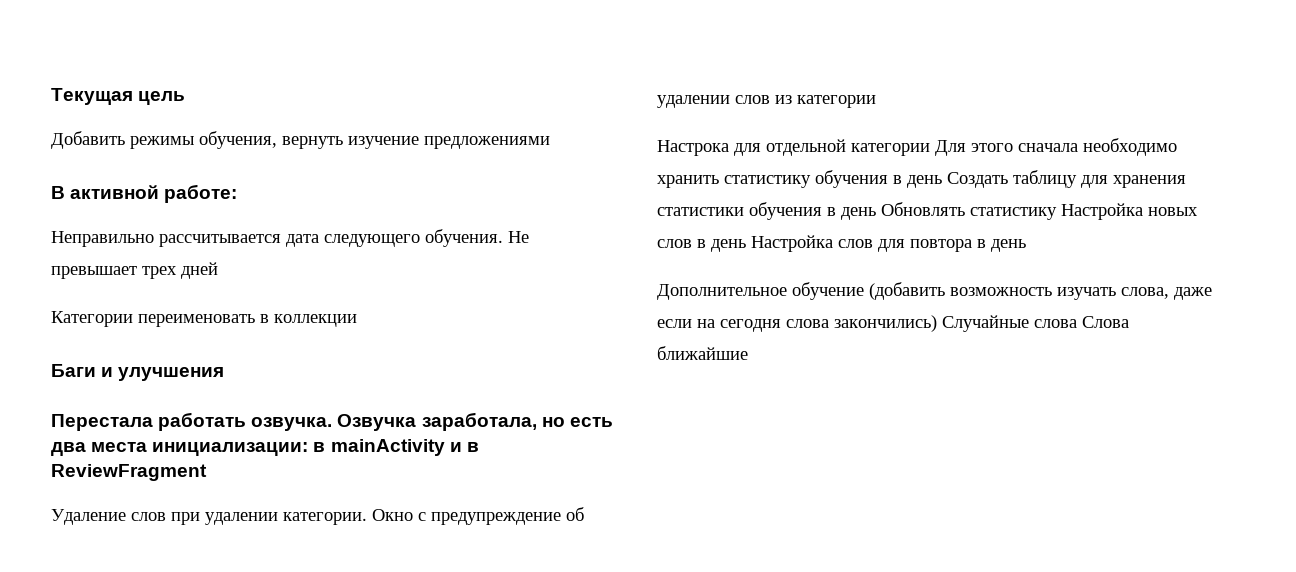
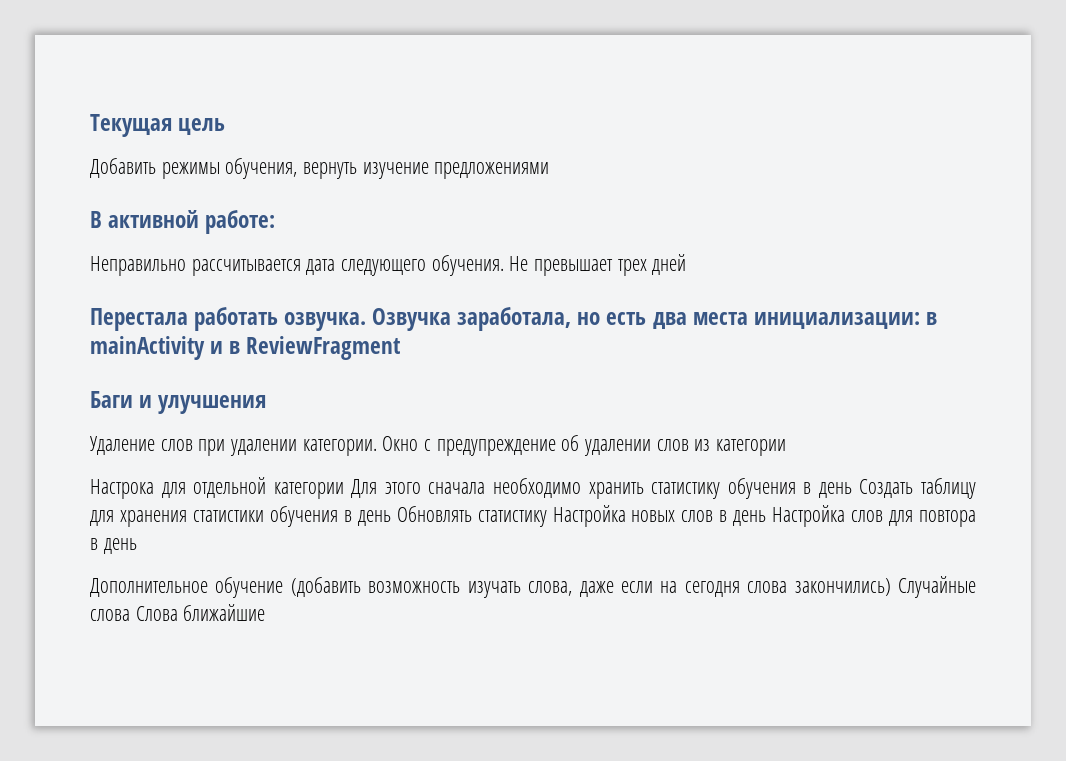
[51,311,357,327] [51,364,225,381] // Категории переименовать в коллекции // Баги и улучшения -> (687, 264) none
(207, 472) none -> [90,391,267,414] // Баги и улучшения

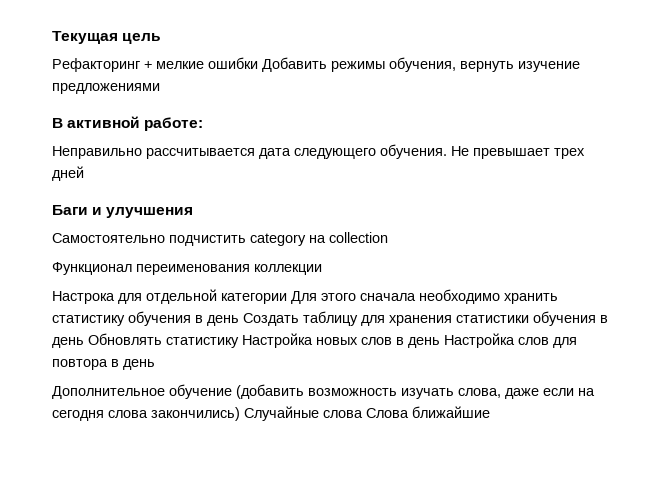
(226, 126) none -> [52,57,258,72] Рефакторинг + мелкие ошибки
[90,307,937,331] [90,336,401,360] [90,391,267,414] [90,435,787,456] Перестала работать озвучка. Озвучка заработала, но есть два места инициализации: в mainActivity и в ReviewFragment // Баги и улучшения // Удаление слов при удалении категории. Окно с предупреждение об удалении слов из категории -> [52,205,194,218] [52,232,388,246] [52,262,322,275] Баги и улучшения // Самостоятельно подчистить category на collection // Функционал переименования коллекции

